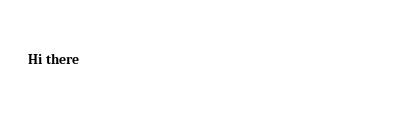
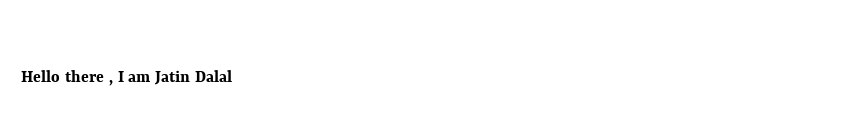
[28,53,79,64] Hi there -> [21,70,233,86] Hello there , I am Jatin Dalal

